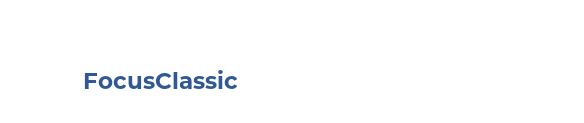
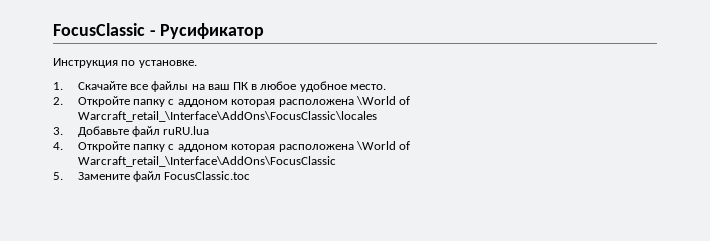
(238, 79) none -> [149,23,265,39] [53,58,197,68] [53,81,387,92] [53,96,411,107] [77,111,377,122] [53,126,210,137] [53,141,411,152] [77,156,336,167] [53,171,251,182] - Русификатор // Инструкция по установке. // 1. Скачайте все файлы на ваш ПК в любое удобное место. // 2. Откройте папку с аддоном которая расположена \World of Warcraft_retail_\Interface\AddOns\FocusClassic\locales // 3. Добавьте файл ruRU.lua // 4. Откройте папку с аддоном которая расположена \World of Warcraft_retail_\Interface\AddOns\FocusClassic // 5. Замените файл FocusClassic.toc

